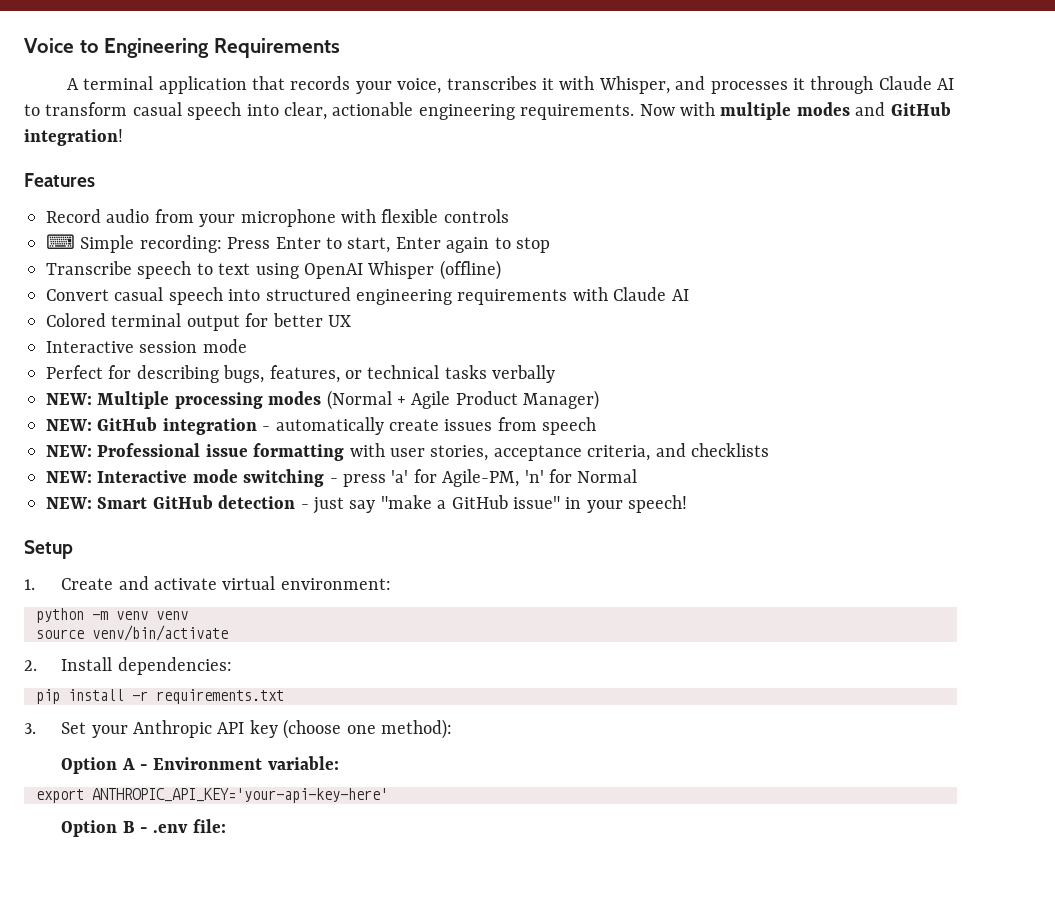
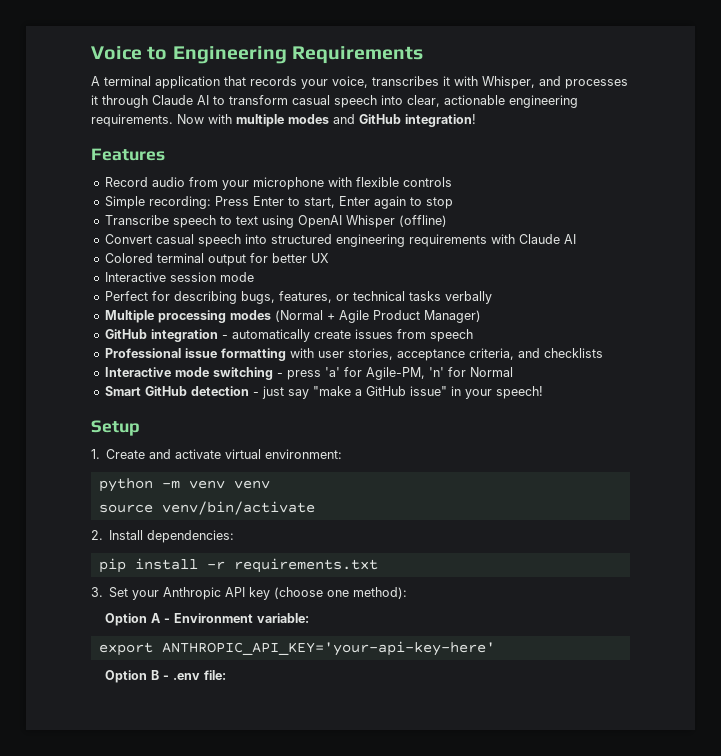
[46,234,75,249] ⌨ -> (452, 182) none
[46,393,92,405] NEW: -> (492, 297) none
[46,419,92,431] NEW: -> (481, 316) none
[46,445,92,457] NEW: -> (473, 335) none
[46,471,92,483] NEW: -> (603, 353) none
[46,497,92,509] NEW: -> (513, 372) none

